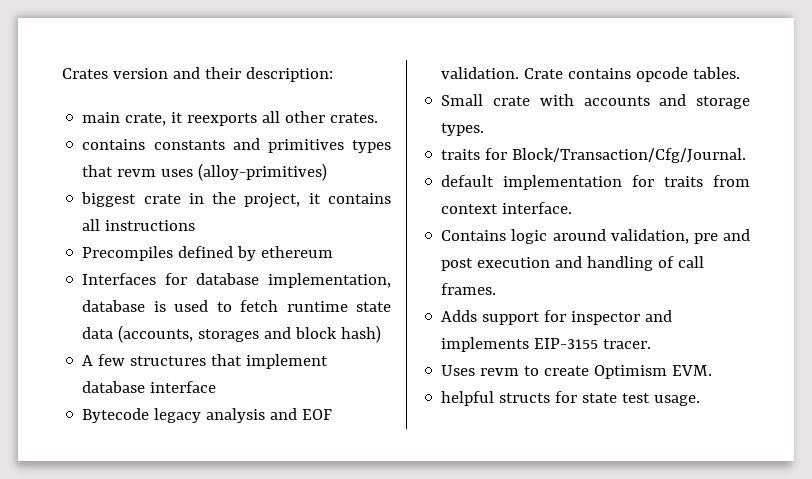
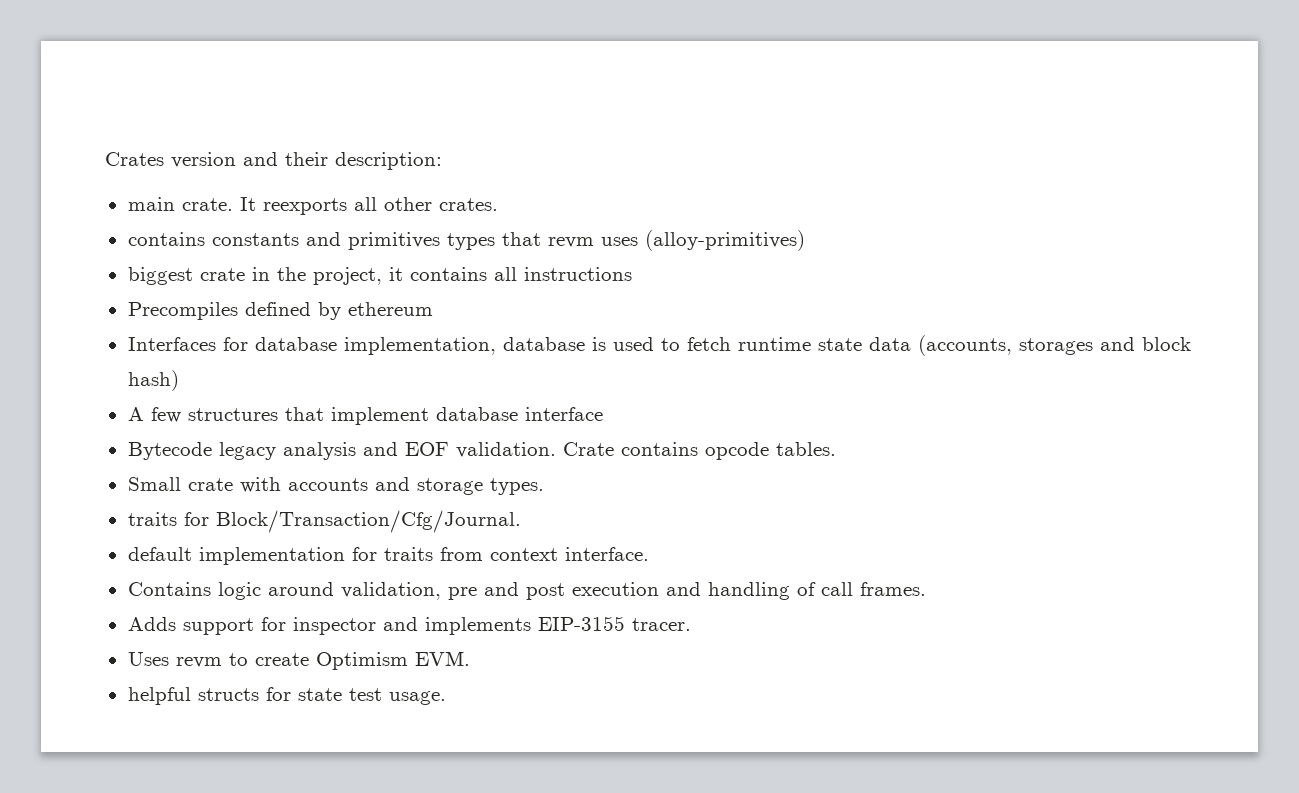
[125,112,184,126] crate, it -> [181,197,256,211] crate. It

